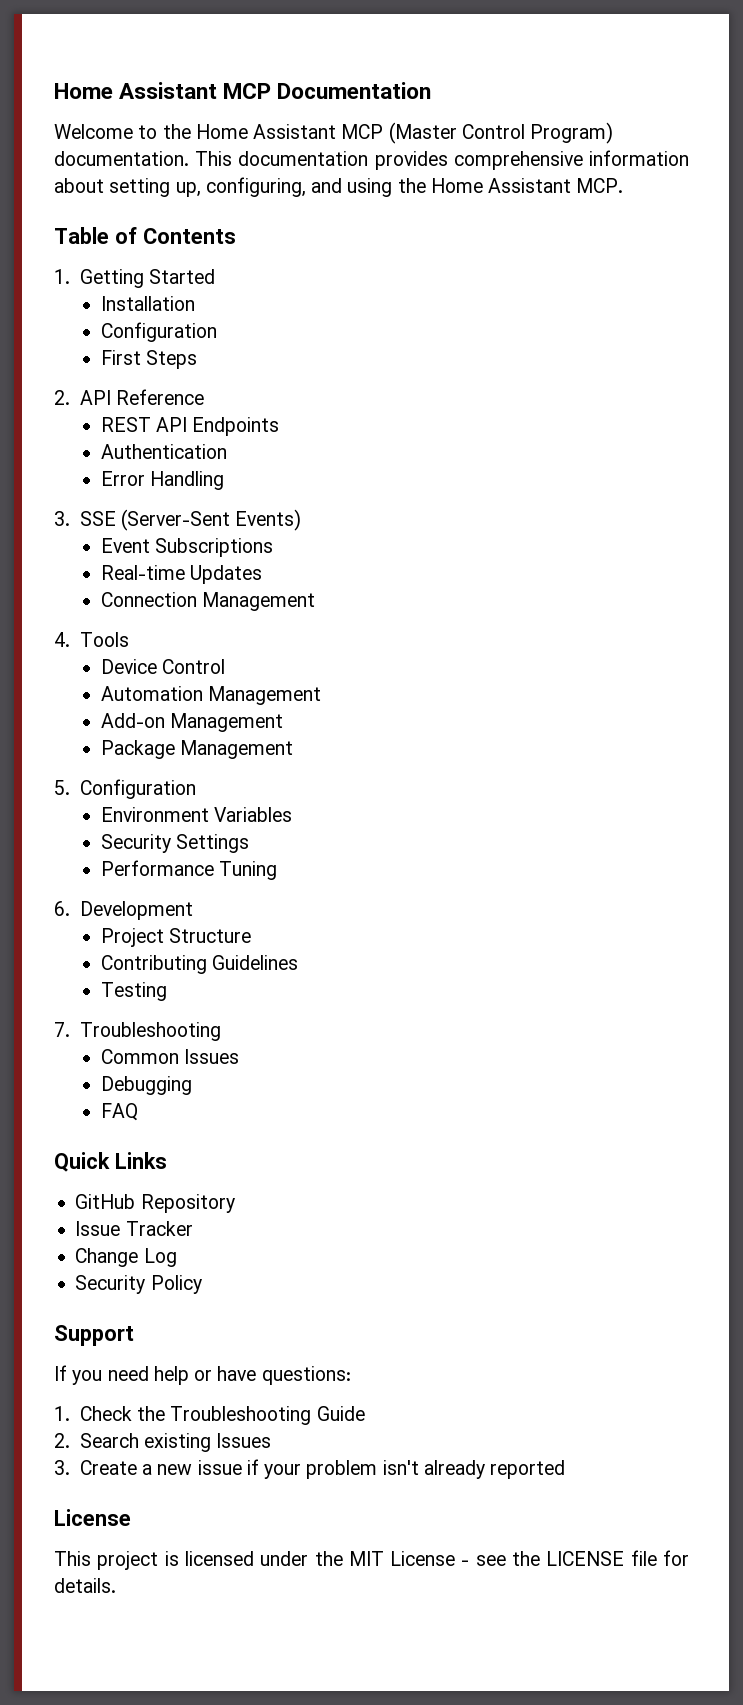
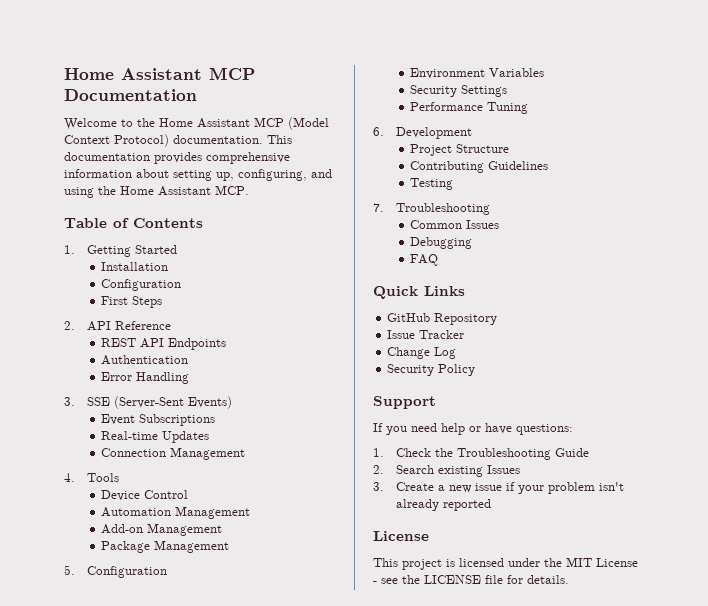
[388,122,614,144] (Master Control Program) -> [288,117,329,130] [64,134,169,147] (Model Context Protocol)

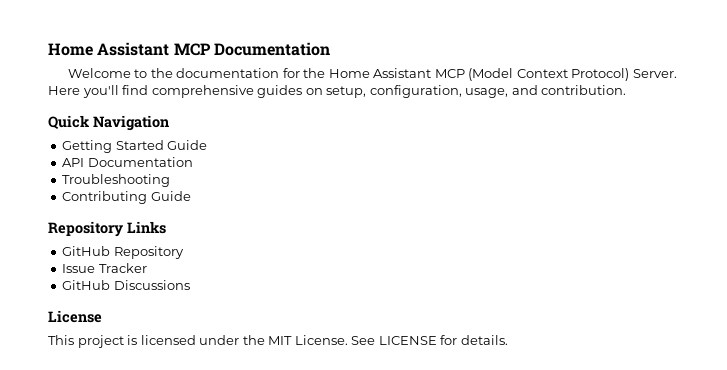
(155, 122) none -> [176,68,326,78] documentation for the
[173,135,292,144] [64,152,290,164] [64,169,332,181] [64,185,249,198] [64,218,203,228] [64,245,178,257] [101,262,169,271] [101,279,182,291] [101,296,163,308] [64,321,172,331] [101,338,227,350] [101,355,189,365] [101,372,190,384] [64,396,233,409] [101,414,216,426] [101,431,210,443] [101,447,246,460] [64,473,120,482] [101,490,189,501] [101,506,251,519] [101,523,223,536] [101,540,230,553] [64,565,168,578] [410,68,545,79] [410,85,508,97] [410,102,529,114] [373,127,473,139] [410,144,510,156] [410,161,549,173] [410,178,454,190] [373,203,491,215] [410,220,500,229] [410,237,473,249] [410,254,439,266] [373,286,418,299] documentation. This documentation provides comprehensive information about setting up, configuring, and using the Home Assistant MCP. // Table of Contents // 1. Getting Started // Installation // Configuration // First Steps // 2. API Reference // REST API Endpoints // Authentication // Error Handling // 3. SSE (Server-Sent Events) // Event Subscriptions // Real-time Updates // Connection Management // 4. Tools // Device Control // Automation Management // Add-on Management // Package Management // 5. Configuration // Environment Variables // Security Settings // Performance Tuning // 6. Development // Project Structure // Contributing Guidelines // Testing // 7. Troubleshooting // Common Issues // Debugging // FAQ // Quick -> [632,69,677,78] [48,85,627,98] [48,115,169,131] [62,140,208,153] [62,157,193,167] [62,174,171,187] [62,191,191,204] [48,221,123,237] Server. Here you'll find comprehensive guides on setup, configuration, usage, and contribution. // Quick Navigation // Getting Started Guide // API Documentation // Troubleshooting // Contributing Guide // Repository
[387,347,457,359] [387,364,476,376] [373,396,436,409] [373,423,573,435] [373,448,590,460] [373,465,521,477] [373,482,625,494] [396,499,492,511] Change Log // Security Policy // Support // If you need help or have questions: // 1. Check the Troubleshooting Guide // 2. Search existing Issues // 3. Create a new issue if your problem isn't already reported -> [62,280,190,290] GitHub Discussions
[596,558,638,567] [373,575,503,584] License - see the LICENSE file -> [294,335,437,345] License. See LICENSE

